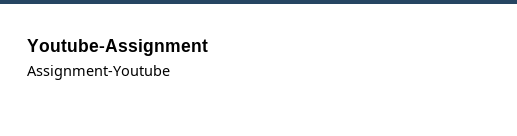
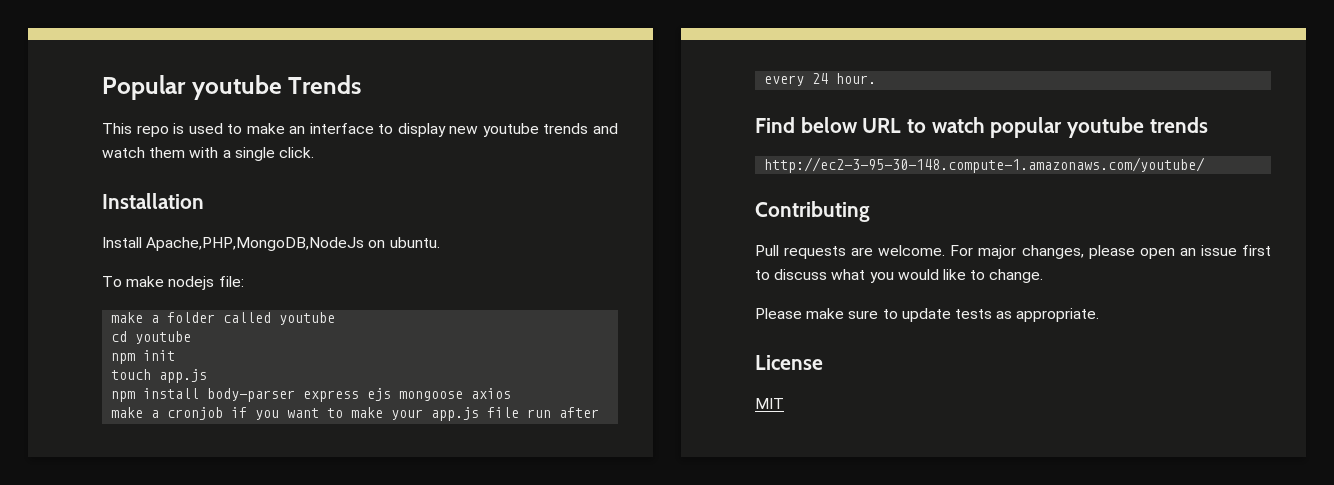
[27,39,208,56] [27,65,170,80] Youtube-Assignment // Assignment-Youtube -> [102,75,362,100] [102,123,618,137] [102,147,314,161] [102,193,204,209] [102,237,440,251] [102,276,244,290] [111,312,336,325] [111,331,192,344] [111,350,176,364] [111,369,208,383] [111,388,512,402] [111,407,600,421] [764,73,877,86] [755,117,1208,138] [764,157,1206,173] [755,201,870,222] [755,245,1271,259] [755,269,1044,283] [755,308,1100,322] [755,355,823,370] [755,398,784,409] Popular youtube Trends // This repo is used to make an interface to display new youtube trends and watch them with a single click. // Installation // Install Apache,PHP,MongoDB,NodeJs on ubuntu. // To make nodejs file: // make a folder called youtube // cd youtube // npm init // touch app.js // npm install body-parser express ejs mongoose axios // make a cronjob if you want to make your app.js file run after every 24 hour. // Find below URL to watch popular youtube trends // http://ec2-3-95-30-148.compute-1.amazonaws.com/youtube/ // Contributing // Pull requests are welcome. For major changes, please open an issue first to discuss what you would like to change. // Please make sure to update tests as appropriate. // License // MIT

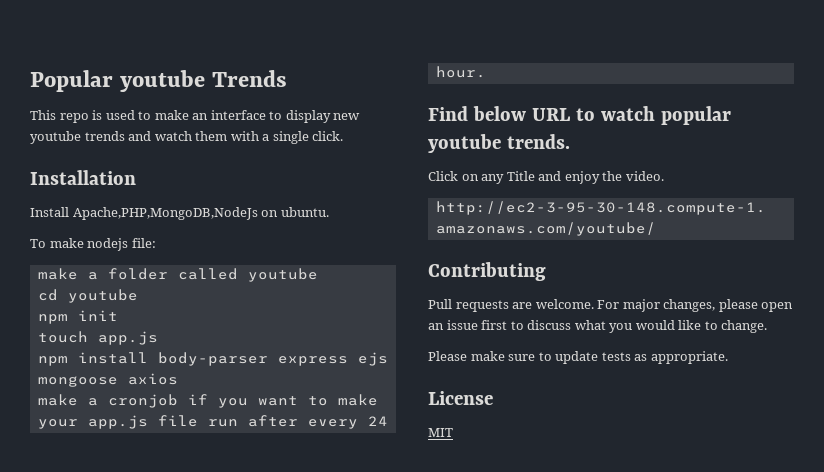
[1149,117,1208,133] trends -> [506,134,570,149] [428,171,664,184] trends. // Click on any Title and enjoy the video.

